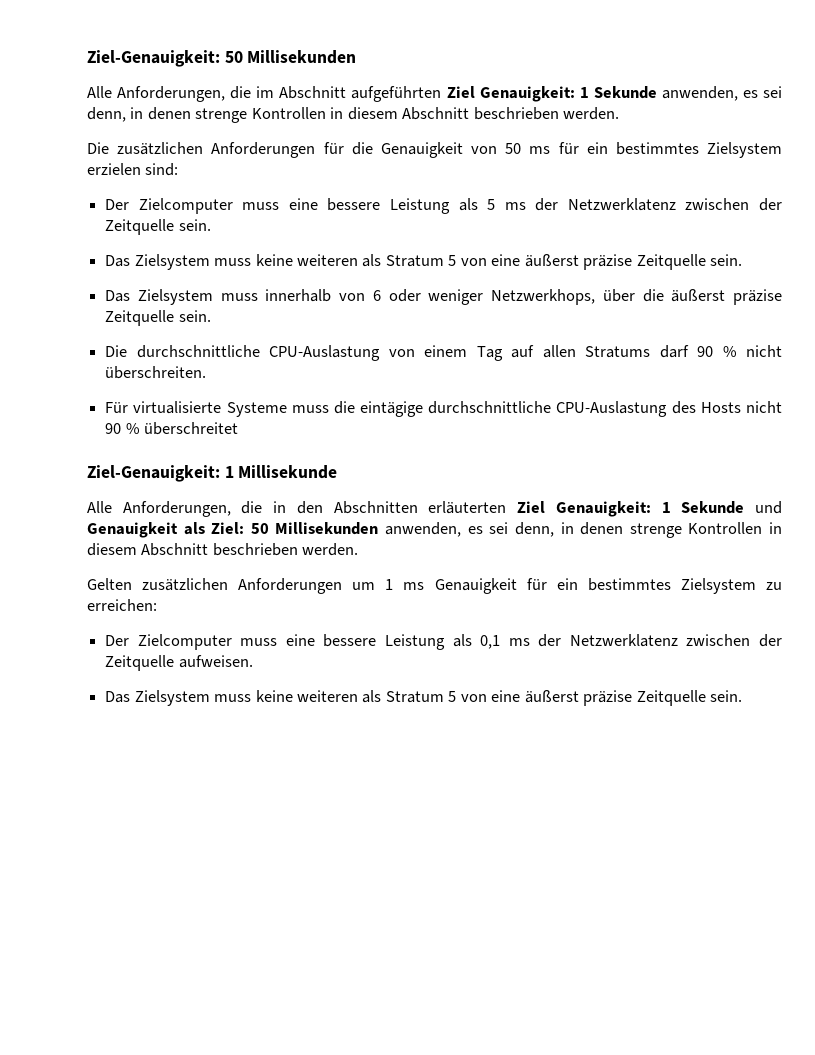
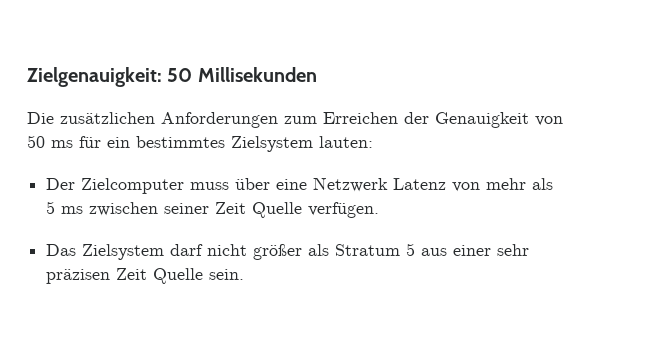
[87,50,357,67] [87,86,783,102] [87,107,620,123] Ziel-Genauigkeit: 50 Millisekunden // Alle Anforderungen, die im Abschnitt aufgeführten Ziel Genauigkeit: 1 Sekunde anwenden, es sei denn, in denen strenge Kontrollen in diesem Abschnitt beschrieben werden. -> [27,67,317,87] Zielgenauigkeit: 50 Millisekunden
[323,142,373,155] für die -> [284,112,429,124] zum Erreichen der
[87,163,179,176] [105,198,782,214] [105,219,211,235] [105,254,743,270] [105,289,782,305] [105,310,211,326] [105,345,782,361] [105,366,207,379] [105,401,783,417] [105,422,239,435] [87,465,338,482] [87,501,783,517] [87,522,783,538] [87,543,359,556] [87,578,782,594] [87,599,157,611] [105,634,782,650] [105,655,253,671] [105,690,706,706] erzielen sind: // Der Zielcomputer muss eine bessere Leistung als 5 ms der Netzwerklatenz zwischen der Zeitquelle sein. // Das Zielsystem muss keine weiteren als Stratum 5 von eine äußerst präzise Zeitquelle sein. // Das Zielsystem muss innerhalb von 6 oder weniger Netzwerkhops, über die äußerst präzise Zeitquelle sein. // Die durchschnittliche CPU-Auslastung von einem Tag auf allen Stratums darf 90 % nicht überschreiten. // Für virtualisierte Systeme muss die eintägige durchschnittliche CPU-Auslastung des Hosts nicht 90 % überschreitet // Ziel-Genauigkeit: 1 Millisekunde // Alle Anforderungen, die in den Abschnitten erläuterten Ziel Genauigkeit: 1 Sekunde und Genauigkeit als Ziel: 50 Millisekunden anwenden, es sei denn, in denen strenge Kontrollen in diesem Abschnitt beschrieben werden. // Gelten zusätzlichen Anforderungen um 1 ms Genauigkeit für ein bestimmtes Zielsystem zu erreichen: // Der Zielcomputer muss eine bessere Leistung als 0,1 ms der Netzwerklatenz zwischen der Zeitquelle aufweisen. // Das Zielsystem muss keine weiteren als Stratum 5 von eine äußerst präzise Zeitquelle -> [319,136,373,148] [46,177,554,194] [46,201,380,218] [46,243,530,260] [46,268,204,284] lauten: // Der Zielcomputer muss über eine Netzwerk Latenz von mehr als 5 ms zwischen seiner Zeit Quelle verfügen. // Das Zielsystem darf nicht größer als Stratum 5 aus einer sehr präzisen Zeit Quelle

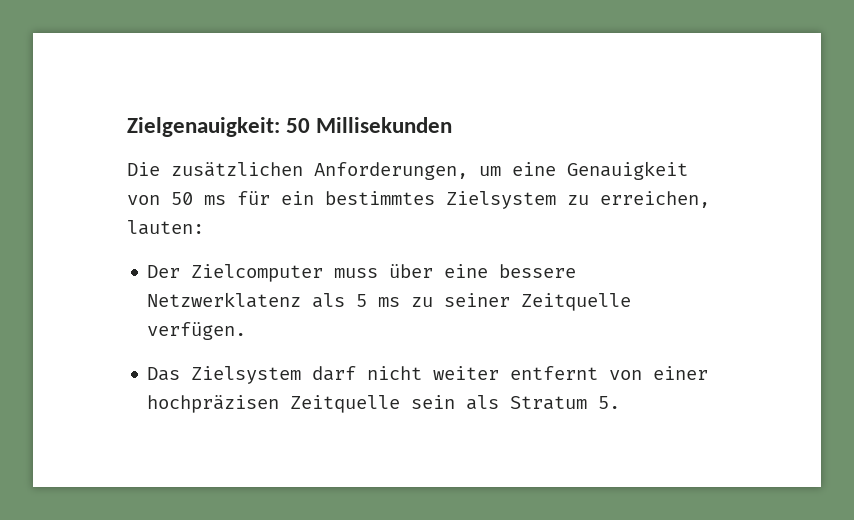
[161,112,429,128] Anforderungen zum Erreichen der -> [314,162,556,180] Anforderungen, um eine
(313, 144) none -> [567,191,710,208] zu erreichen,
[313,177,554,192] [46,201,303,218] Netzwerk Latenz von mehr als 5 ms zwischen seiner Zeit Quelle -> [499,264,577,278] [147,292,632,311] bessere Netzwerklatenz als 5 ms zu seiner Zeitquelle
[253,243,530,260] [46,268,245,284] größer als Stratum 5 aus einer sehr präzisen Zeit Quelle sein. -> [433,366,709,380] [147,395,621,413] weiter entfernt von einer hochpräzisen Zeitquelle sein als Stratum 5.

